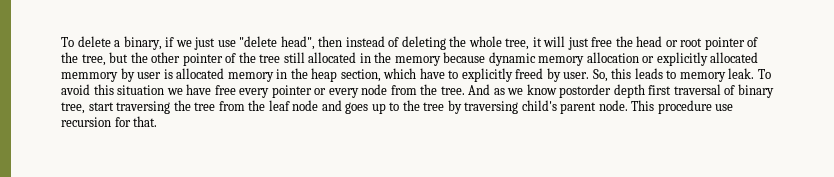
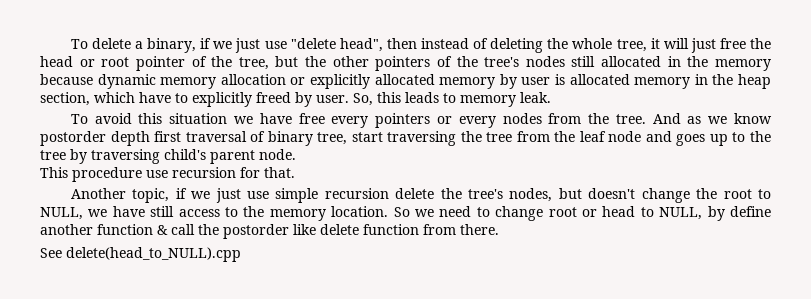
[182,52,281,66] pointer of the tree -> [375,56,565,71] pointers of the tree's nodes
[61,72,118,82] memmory -> [439,77,496,89] memory
(755, 73) none -> (551, 97) //
[271,85,312,98] pointer -> [375,113,431,128] pointers
[361,84,388,95] node -> [502,113,542,124] nodes
(628, 105) none -> (296, 154) //
(158, 121) none -> [70,188,771,203] [40,206,771,221] [40,224,499,239] [40,247,241,262] // Another topic, if we just use simple recursion delete the tree's nodes, but doesn't change the root to NULL, we have still access to the memory location. So we need to change root or head to NULL, by define another function & call the postorder like delete function from there. // See delete(head_to_NULL).cpp

